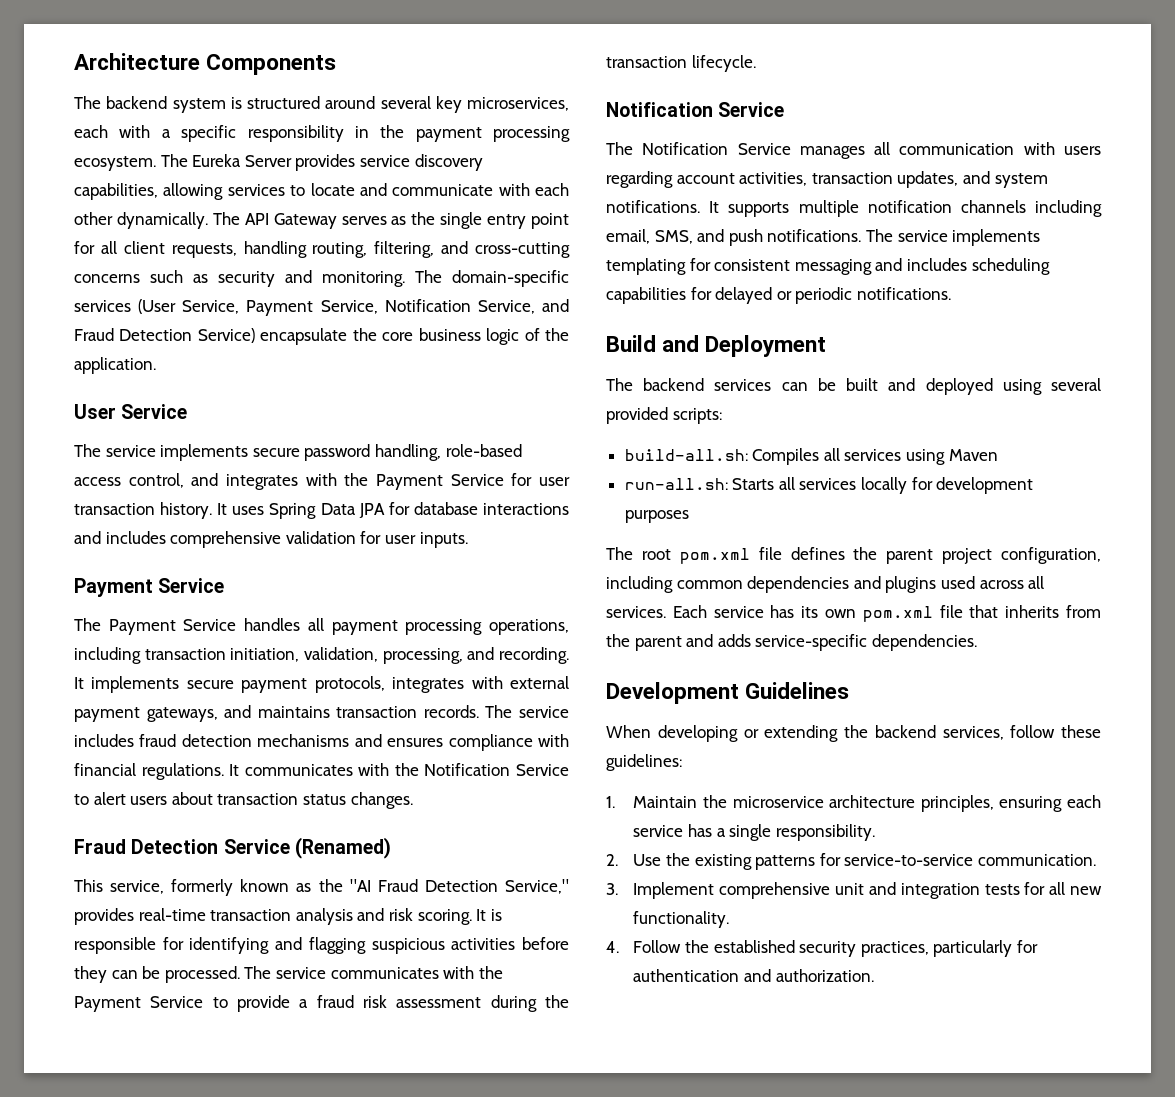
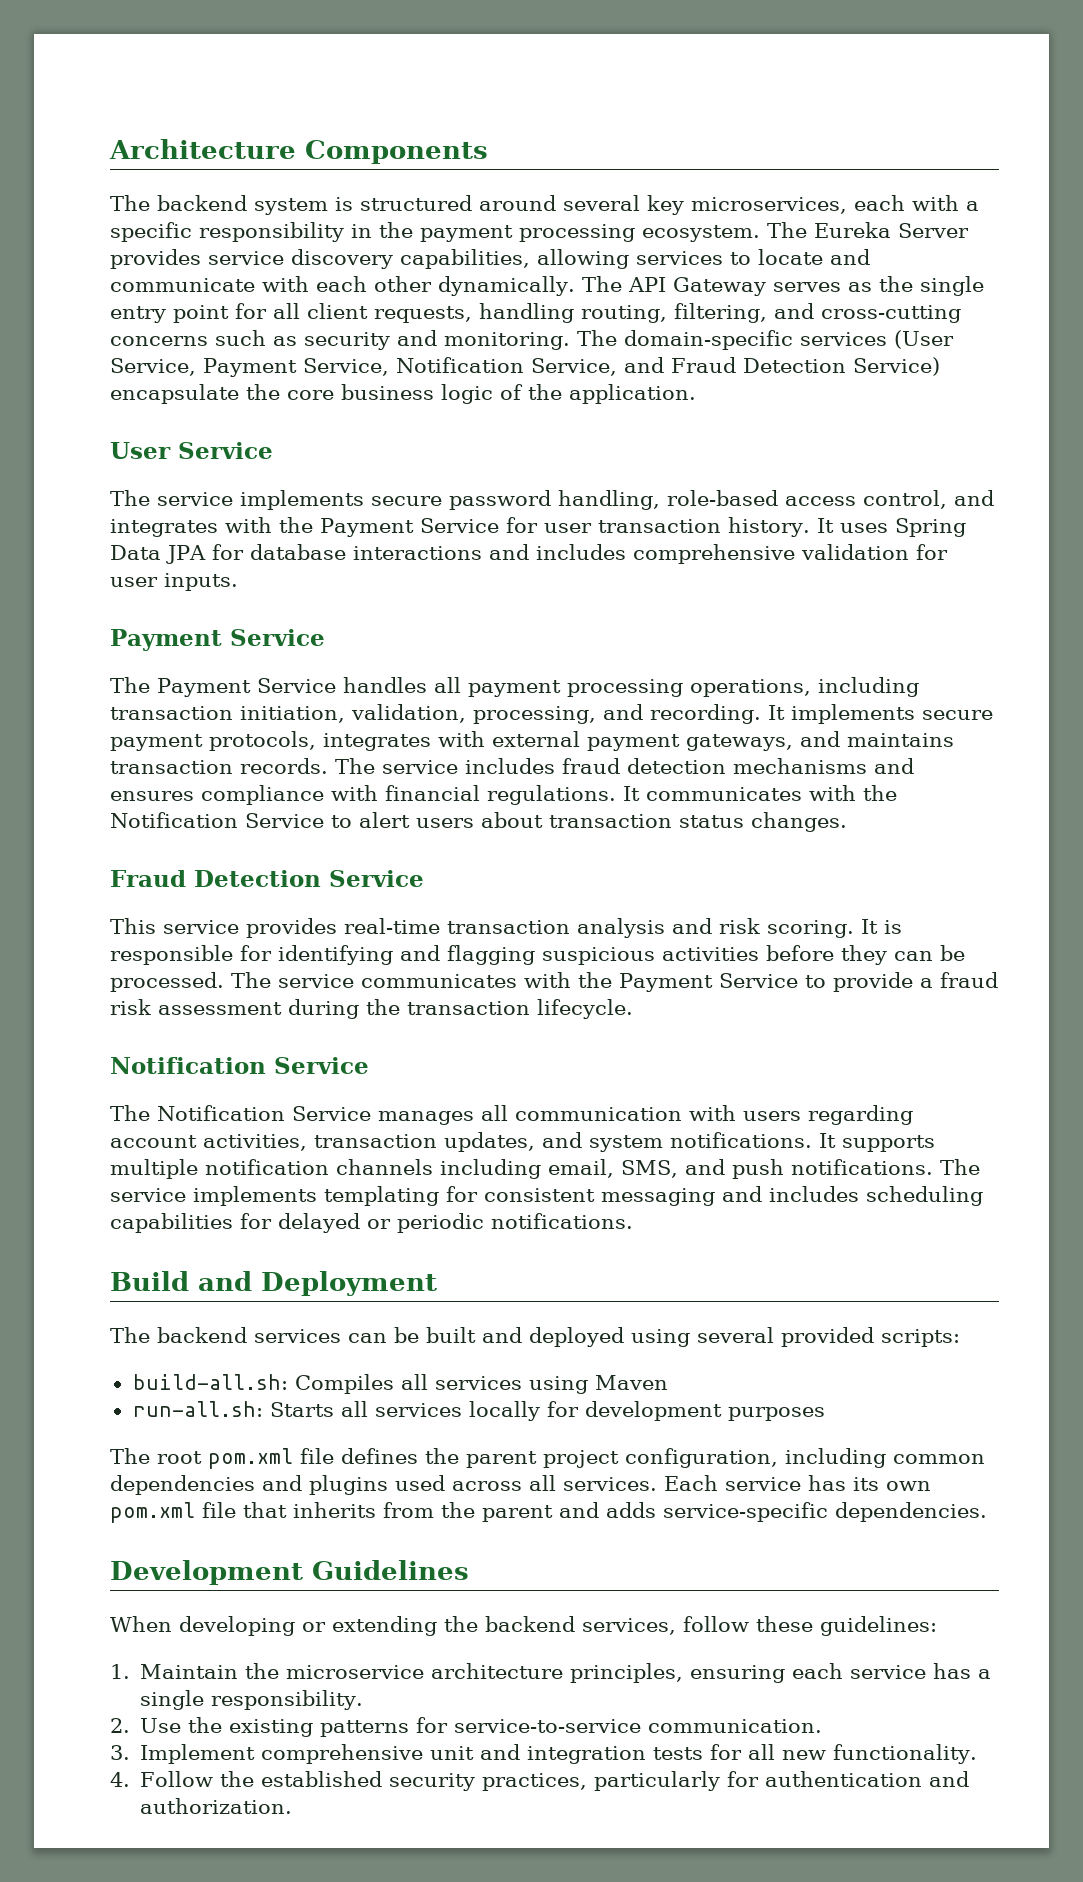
[294,837,391,859] (Renamed) -> (424, 878) none
[110,879,569,896] service, formerly known as the "AI Fraud Detection Service," -> [163,920,239,934] service

